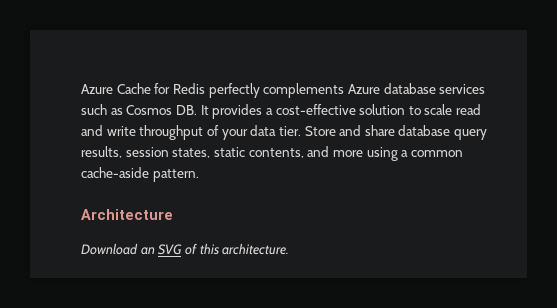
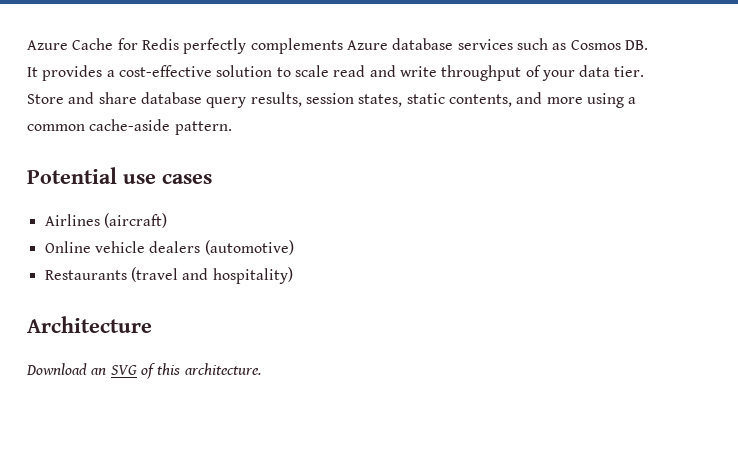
(199, 175) none -> [27,167,212,184] [44,213,167,228] [44,240,294,255] [44,267,293,284] // Potential use cases // Airlines (aircraft) // Online vehicle dealers (automotive) // Restaurants (travel and hospitality)

